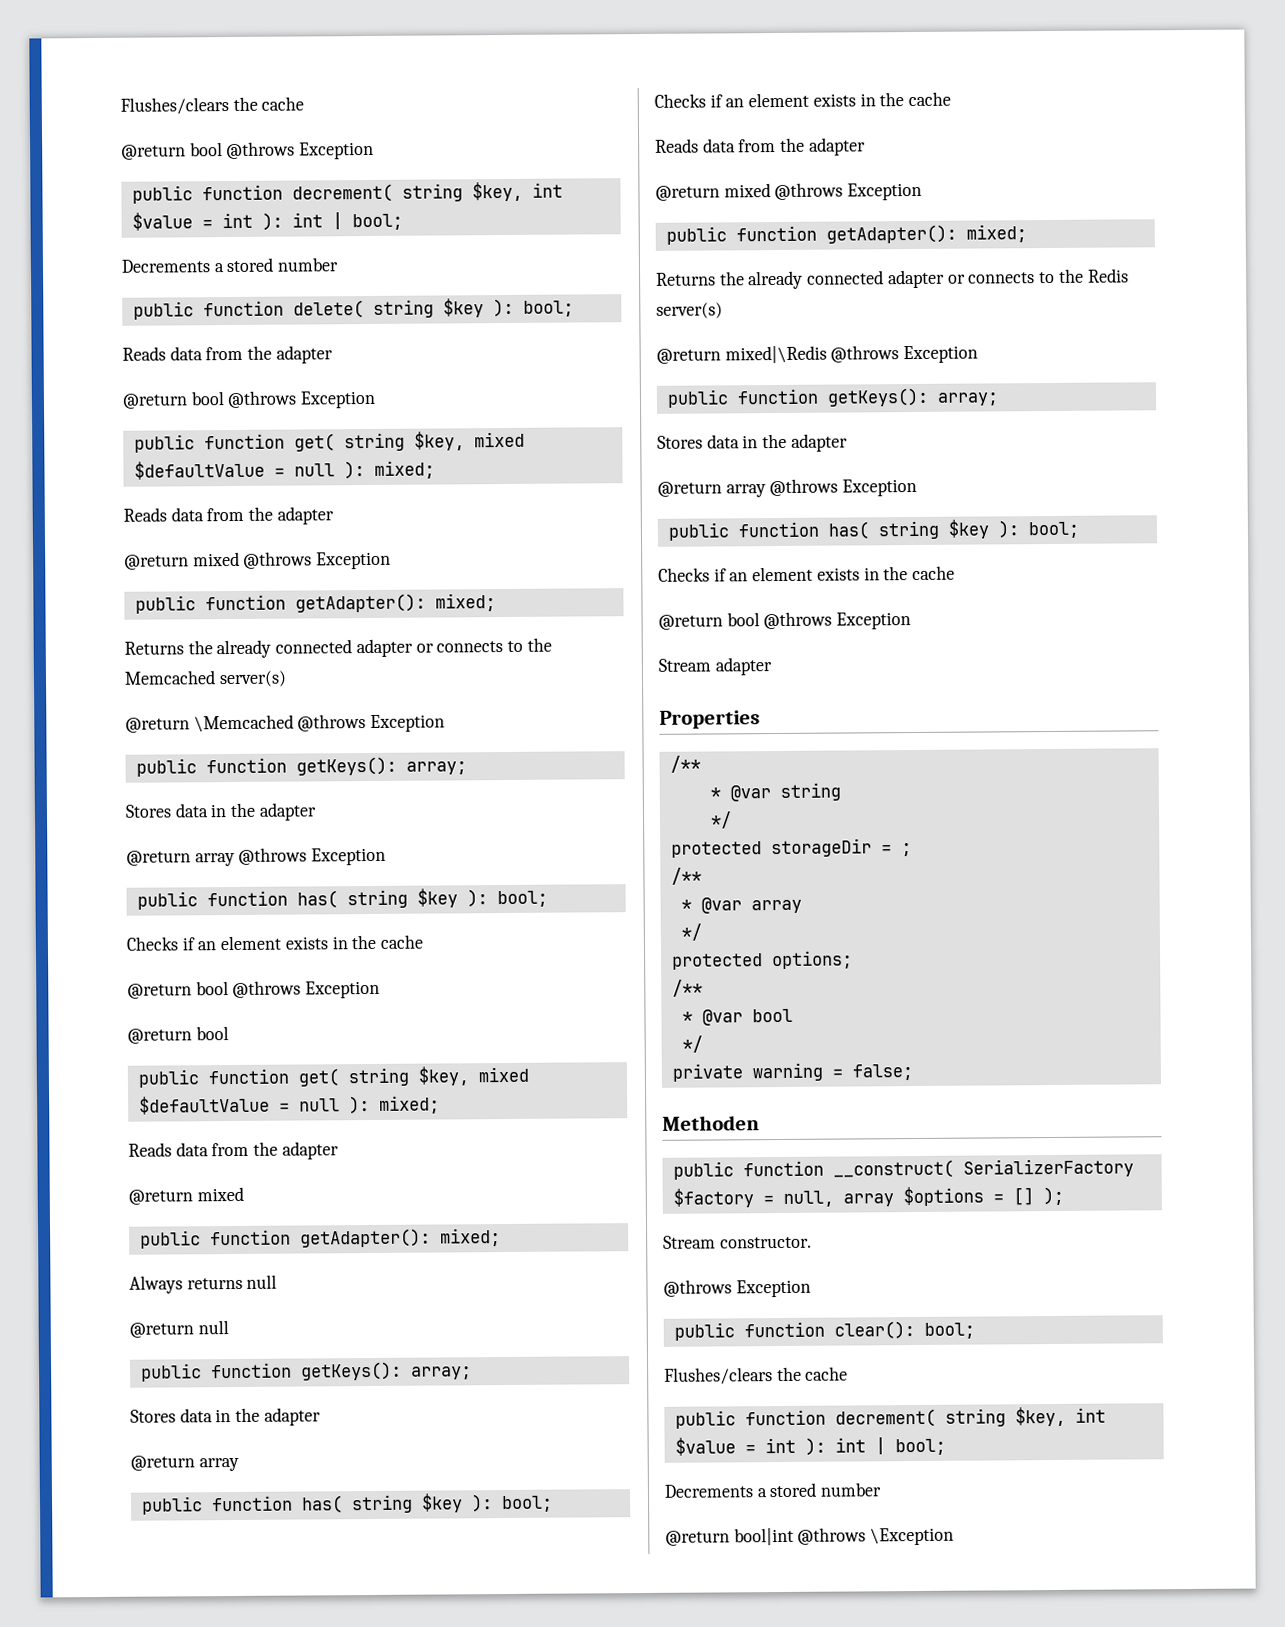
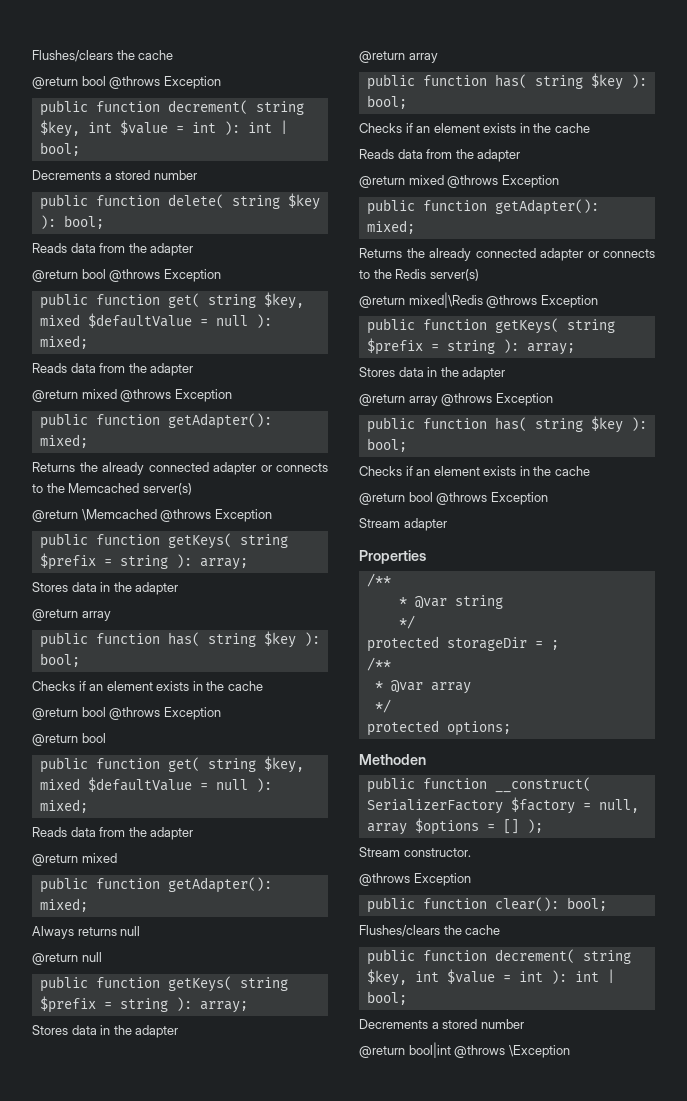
[295,756,467,776] [125,802,317,821] [126,847,387,867] getKeys(): array; // Stores data in the adapter // @return array @throws Exception -> [167,533,288,549] [39,553,248,570] [32,582,179,595] [32,609,111,621] getKeys( string $prefix = string ): array; // Stores data in the adapter // @return array
[300,1361,402,1381] getKeys(): -> [167,976,288,992] [39,996,192,1013] getKeys( string $prefix = string ):
[826,387,929,407] getKeys(): -> [494,318,615,334] [366,338,519,355] getKeys( string $prefix = string ):
[671,979,703,997] [681,1008,793,1026] [681,1035,703,1053] [671,1062,913,1082] // /** // * @var bool // */ // private warning = false; -> (511, 728) none

